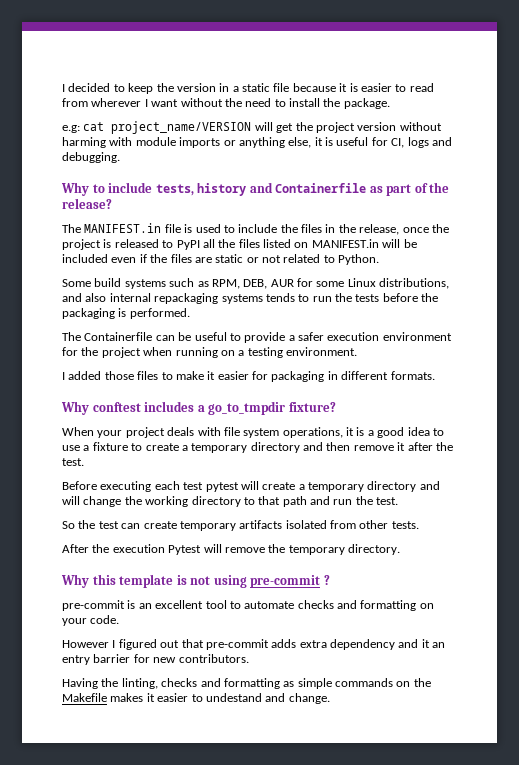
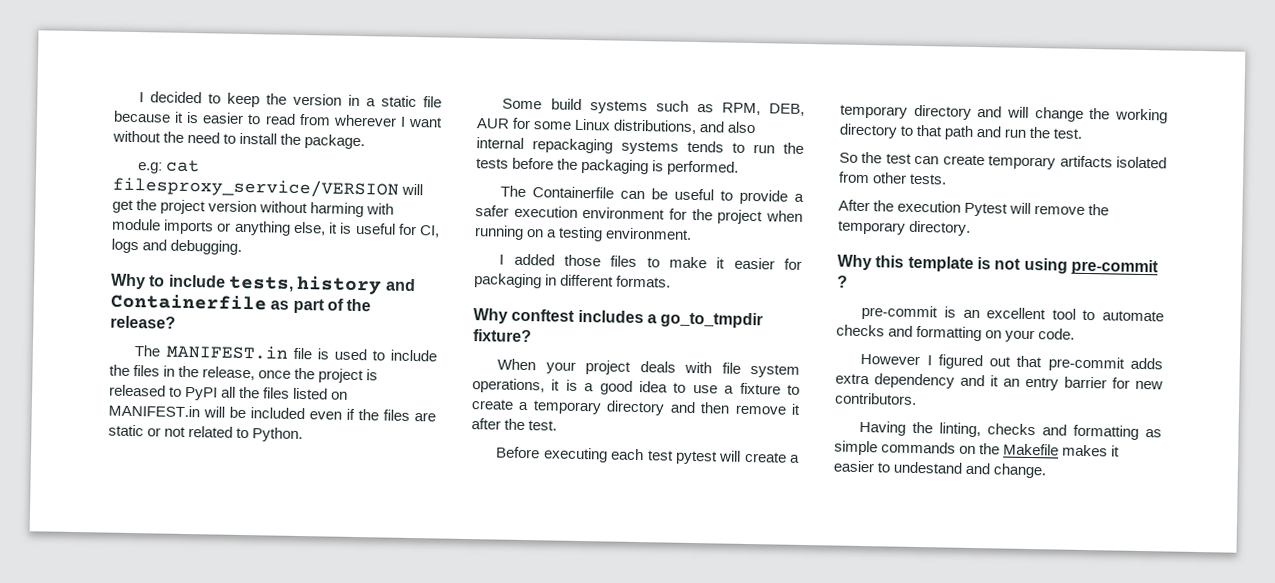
[111,121,252,134] project_name/VERSION -> [112,176,399,199] filesproxy_service/VERSION

